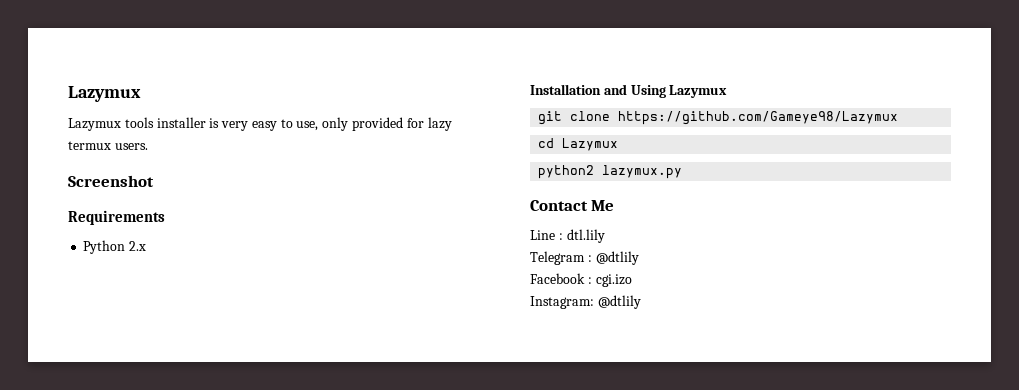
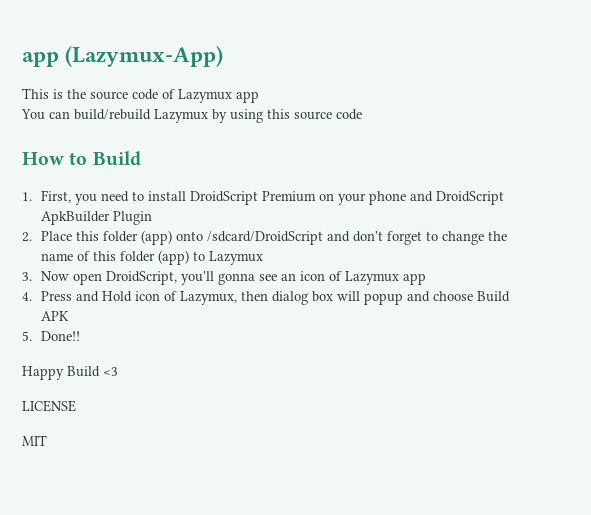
[68,86,141,102] [68,117,452,131] [68,141,148,150] [68,175,154,187] [68,210,165,225] [83,240,147,254] [530,84,728,98] [538,111,899,125] [538,138,619,151] [538,165,683,179] [530,200,615,211] [530,229,605,243] [530,251,639,265] [530,273,632,287] [530,295,641,309] Lazymux // Lazymux tools installer is very easy to use, only provided for lazy termux users. // Screenshot // Requirements // Python 2.x // Installation and Using Lazymux // git clone https://github.com/Gameye98/Lazymux // cd Lazymux // python2 lazymux.py // Contact Me // Line : dtl.lily // Telegram : @dtlily // Facebook : cgi.izo // Instagram: @dtlily -> [22,46,224,67] [22,88,259,103] [21,109,362,123] [22,151,141,166] [22,190,505,205] [41,211,153,225] [22,230,508,245] [41,250,264,265] [22,271,427,285] [22,291,511,305] [41,311,70,321] [22,331,81,341] [22,366,118,380] [22,400,76,412] [22,435,47,446] app (Lazymux-App) // This is the source code of Lazymux app // You can build/rebuild Lazymux by using this source code // How to Build // 1. First, you need to install DroidScript Premium on your phone and DroidScript ApkBuilder Plugin // 2. Place this folder (app) onto /sdcard/DroidScript and don't forget to change the name of this folder (app) to Lazymux // 3. Now open DroidScript, you'll gonna see an icon of Lazymux app // 4. Press and Hold icon of Lazymux, then dialog box will popup and choose Build APK // 5. Done!! // Happy Build <3 // LICENSE // MIT

